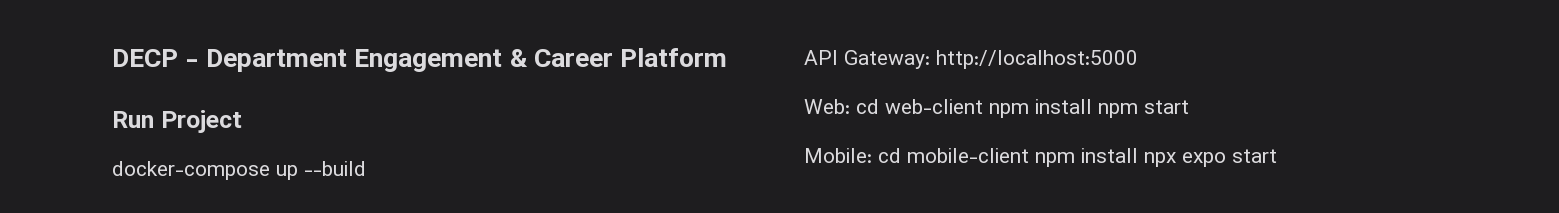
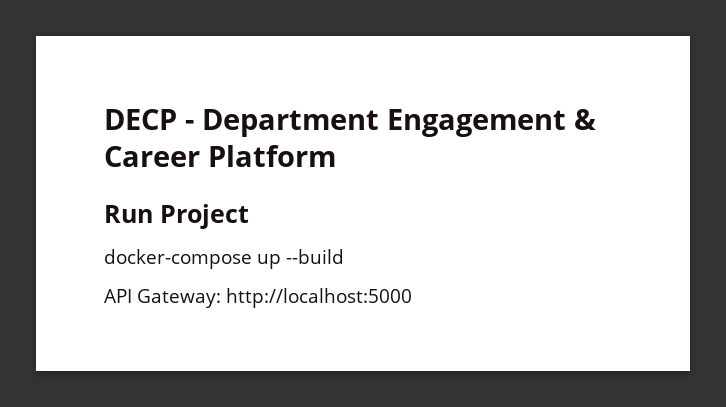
[804,99,1189,118] [804,148,1277,167] // Web: cd web-client npm install npm start // Mobile: cd mobile-client npm install npx expo start -> (412, 298) none

